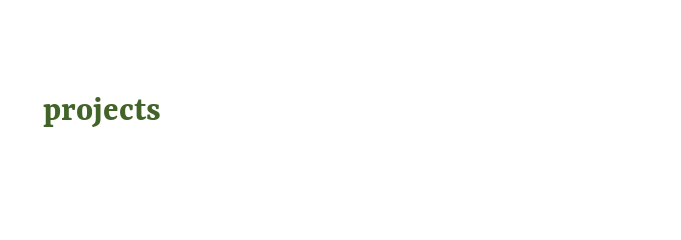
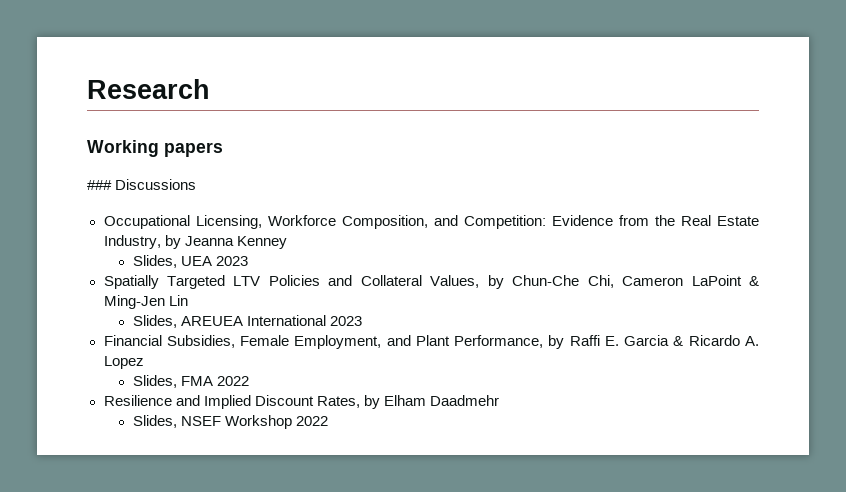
[43,97,161,128] projects -> [87,79,210,99] [87,140,223,157] [87,179,197,190] [103,215,759,229] [103,235,287,249] [132,255,248,268] [103,275,760,289] [103,295,188,309] [132,315,362,328] [103,335,759,349] [103,356,144,369] [132,375,249,388] [103,395,499,409] [132,415,328,429] Research // Working papers // ### Discussions // Occupational Licensing, Workforce Composition, and Competition: Evidence from the Real Estate Industry, by Jeanna Kenney // Slides, UEA 2023 // Spatially Targeted LTV Policies and Collateral Values, by Chun-Che Chi, Cameron LaPoint & Ming-Jen Lin // Slides, AREUEA International 2023 // Financial Subsidies, Female Employment, and Plant Performance, by Raffi E. Garcia & Ricardo A. Lopez // Slides, FMA 2022 // Resilience and Implied Discount Rates, by Elham Daadmehr // Slides, NSEF Workshop 2022

